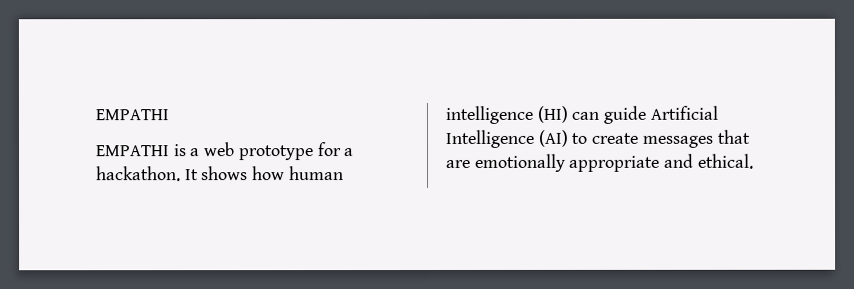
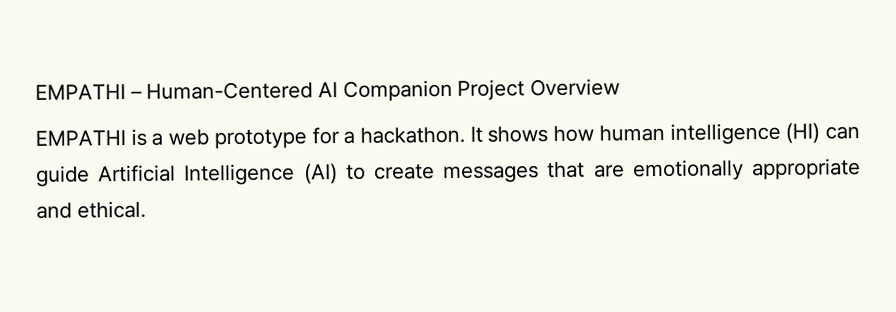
[95,109,169,121] EMPATHI -> [35,78,621,102] EMPATHI – Human-Centered AI Companion Project Overview

